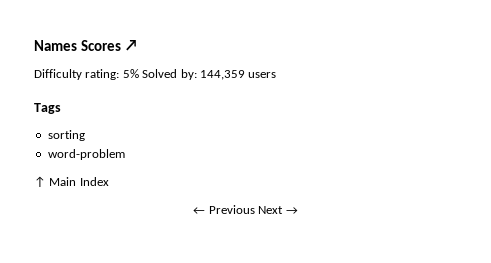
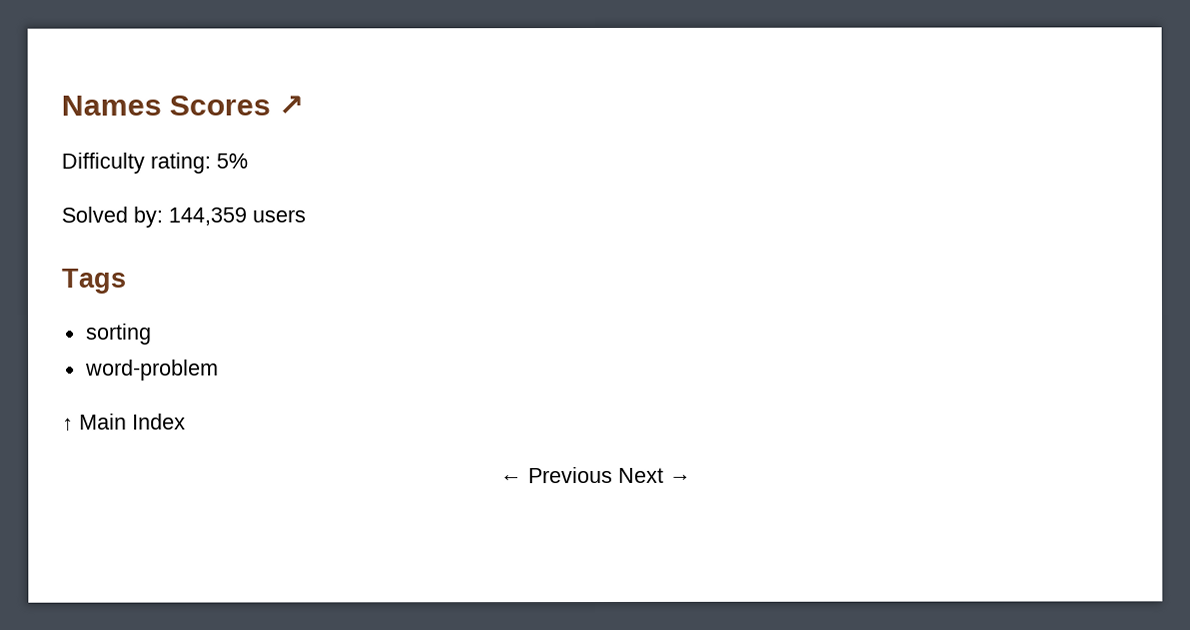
(139, 73) none -> (248, 161) //

